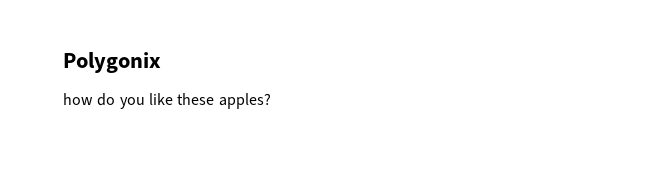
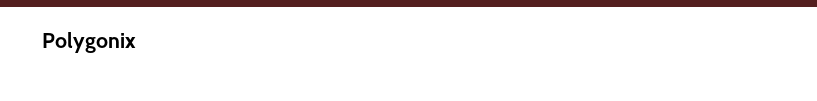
[63,93,271,109] // how do you like these apples? -> (136, 42) none

